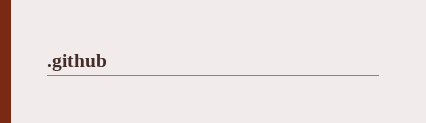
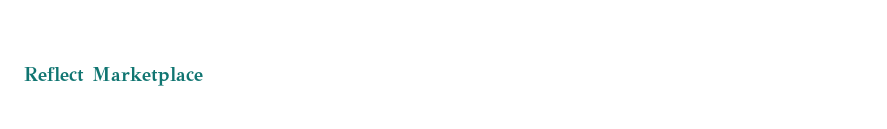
[47,54,107,71] .github -> [24,67,203,86] Reflect Marketplace

